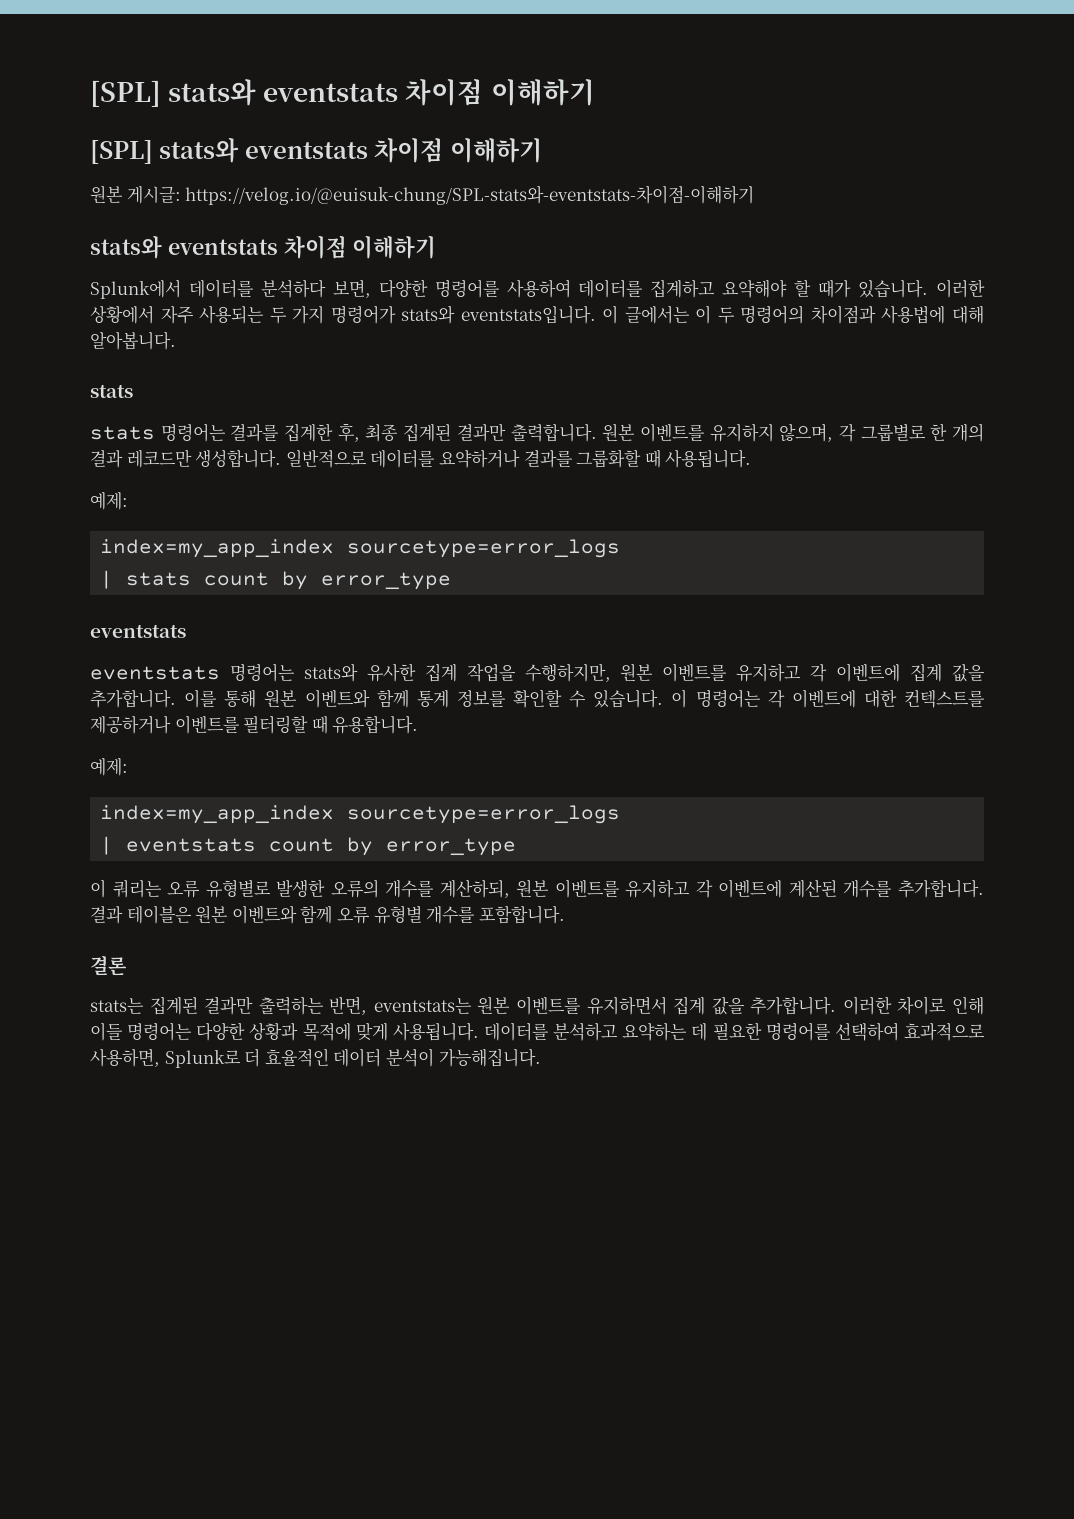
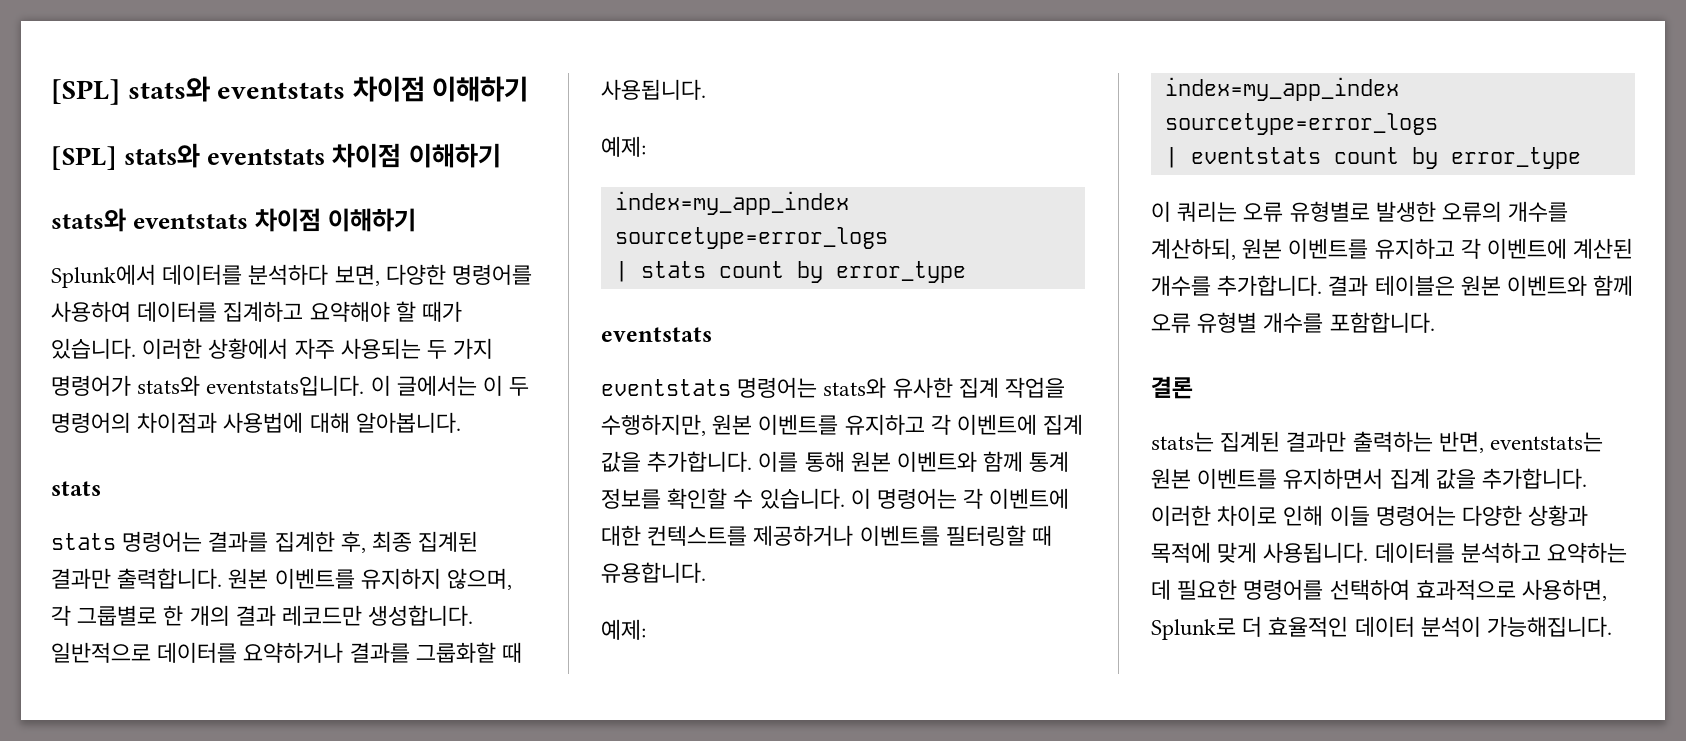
[90,185,755,205] // 원본 게시글: https://velog.io/@euisuk-chung/SPL-stats와-eventstats-차이점-이해하기 -> (501, 155) none

